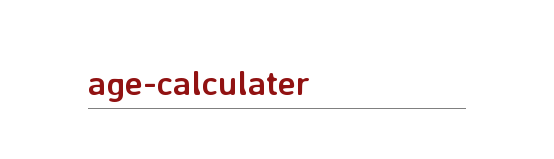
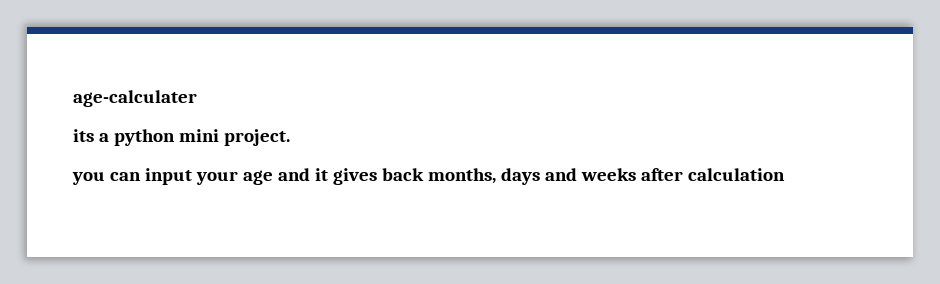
(310, 86) none -> [73,129,290,146] [72,168,785,185] // its a python mini project. // you can input your age and it gives back months, days and weeks after calculation

